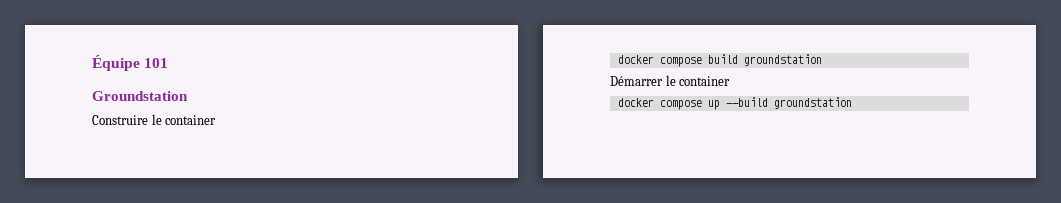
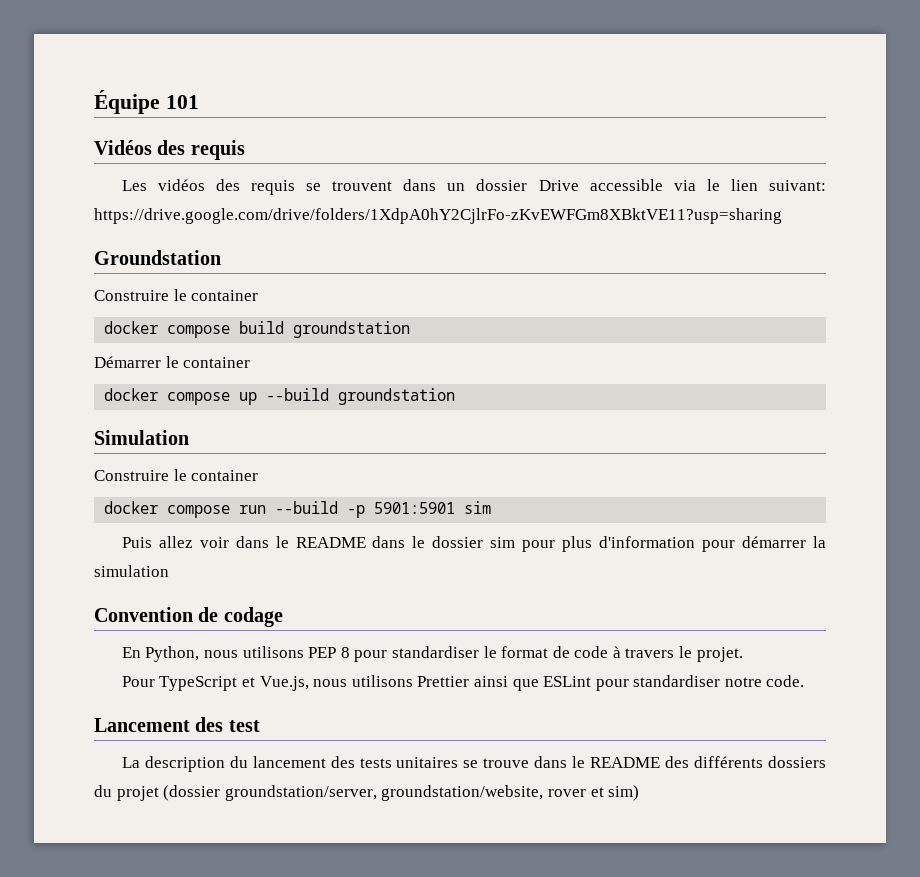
(169, 63) none -> [94,140,245,160] [121,179,826,195] [94,208,782,224] // Vidéos des requis // Les vidéos des requis se trouvent dans un dossier Drive accessible via le lien suivant: https://drive.google.com/drive/folders/1XdpA0hY2CjlrFo-zKvEWFGm8XBktVE11?usp=sharing
(852, 103) none -> [94,430,189,445] [94,469,259,481] [104,501,492,518] [121,536,827,552] [94,565,169,577] [94,607,283,627] [121,646,743,662] [121,675,805,691] [94,717,260,732] [121,756,827,772] [94,785,640,801] // Simulation // Construire le container // docker compose run --build -p 5901:5901 sim // Puis allez voir dans le README dans le dossier sim pour plus d'information pour démarrer la simulation // Convention de codage // En Python, nous utilisons PEP 8 pour standardiser le format de code à travers le projet. // Pour TypeScript et Vue.js, nous utilisons Prettier ainsi que ESLint pour standardiser notre code. // Lancement des test // La description du lancement des tests unitaires se trouve dans le README des différents dossiers du projet (dossier groundstation/server, groundstation/website, rover et sim)

